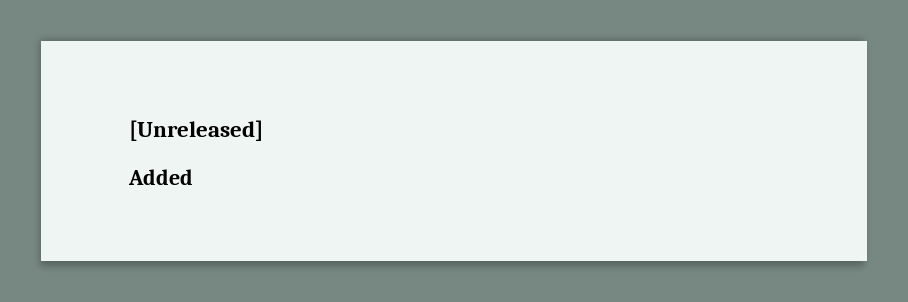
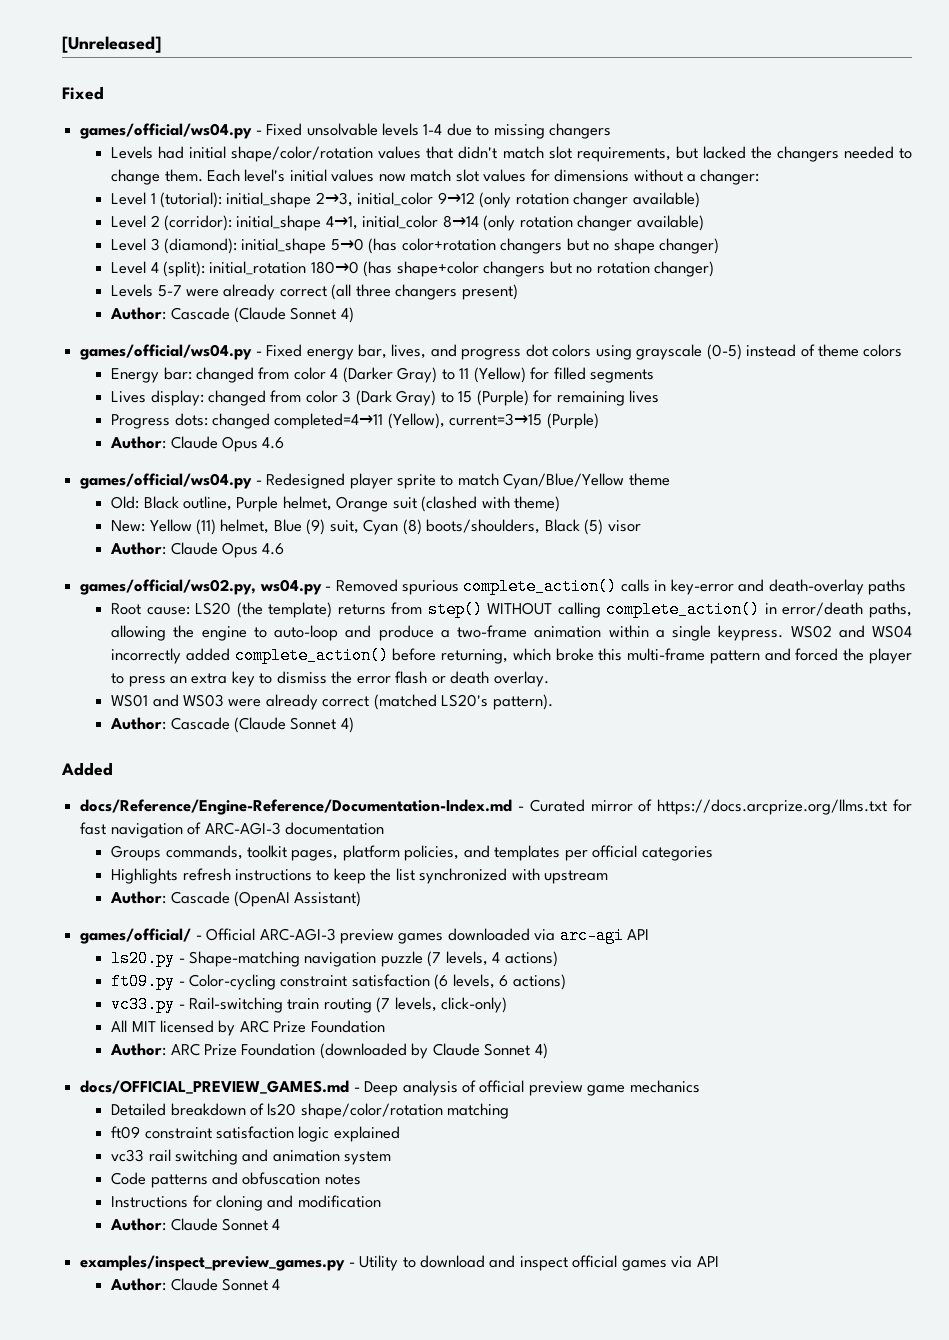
[128,169,193,185] Added -> [62,86,104,100] [80,123,612,139] [111,146,912,162] [111,169,760,185] [111,192,700,208] [111,215,704,231] [111,238,720,254] [111,261,715,277] [111,284,518,300] [110,307,354,323] [80,344,903,360] [111,367,655,383] [111,390,660,406] [111,413,599,429] [110,436,285,452] [80,473,670,489] [111,496,561,512] [111,519,641,535] [110,542,285,558] [80,578,907,595] [111,601,913,618] [111,625,912,641] [111,647,912,664] [111,671,549,687] [111,694,553,710] [110,717,354,733] [61,762,113,776] [80,799,912,815] [80,822,384,838] [111,845,713,861] [111,868,609,884] [110,891,362,907] [80,927,650,944] [111,950,558,967] [111,973,566,990] [111,996,508,1013] [111,1020,385,1036] [110,1043,548,1059] [80,1080,700,1096] [111,1103,510,1119] [111,1126,400,1142] [111,1149,392,1165] [111,1172,361,1188] [111,1195,381,1211] [110,1218,281,1231] [80,1255,719,1271] [110,1278,281,1291] Fixed // games/official/ws04.py - Fixed unsolvable levels 1-4 due to missing changers // Levels had initial shape/color/rotation values that didn't match slot requirements, but lacked the changers needed to change them. Each level's initial values now match slot values for dimensions without a changer: // Level 1 (tutorial): initial_shape 2→3, initial_color 9→12 (only rotation changer available) // Level 2 (corridor): initial_shape 4→1, initial_color 8→14 (only rotation changer available) // Level 3 (diamond): initial_shape 5→0 (has color+rotation changers but no shape changer) // Level 4 (split): initial_rotation 180→0 (has shape+color changers but no rotation changer) // Levels 5-7 were already correct (all three changers present) // Author: Cascade (Claude Sonnet 4) // games/official/ws04.py - Fixed energy bar, lives, and progress dot colors using grayscale (0-5) instead of theme colors // Energy bar: changed from color 4 (Darker Gray) to 11 (Yellow) for filled segments // Lives display: changed from color 3 (Dark Gray) to 15 (Purple) for remaining lives // Progress dots: changed completed=4→11 (Yellow), current=3→15 (Purple) // Author: Claude Opus 4.6 // games/official/ws04.py - Redesigned player sprite to match Cyan/Blue/Yellow theme // Old: Black outline, Purple helmet, Orange suit (clashed with theme) // New: Yellow (11) helmet, Blue (9) suit, Cyan (8) boots/shoulders, Black (5) visor // Author: Claude Opus 4.6 // games/official/ws02.py, ws04.py - Removed spurious complete_action() calls in key-error and death-overlay paths // Root cause: LS20 (the template) returns from step() WITHOUT calling complete_action() in error/death paths, allowing the engine to auto-loop and produce a two-frame animation within a single keypress. WS02 and WS04 incorrectly added complete_action() before returning, which broke this multi-frame pattern and forced the player to press an extra key to dismiss the error flash or death overlay. // WS01 and WS03 were already correct (matched LS20's pattern). // Author: Cascade (Claude Sonnet 4) // Added // docs/Reference/Engine-Reference/Documentation-Index.md - Curated mirror of https://docs.arcprize.org/llms.txt for fast navigation of ARC-AGI-3 documentation // Groups commands, toolkit pages, platform policies, and templates per official categories // Highlights refresh instructions to keep the list synchronized with upstream // Author: Cascade (OpenAI Assistant) // games/official/ - Official ARC-AGI-3 preview games downloaded via arc-agi API // ls20.py - Shape-matching navigation puzzle (7 levels, 4 actions) // ft09.py - Color-cycling constraint satisfaction (6 levels, 6 actions) // vc33.py - Rail-switching train routing (7 levels, click-only) // All MIT licensed by ARC Prize Foundation // Author: ARC Prize Foundation (downloaded by Claude Sonnet 4) // docs/OFFICIAL_PREVIEW_GAMES.md - Deep analysis of official preview game mechanics // Detailed breakdown of ls20 shape/color/rotation matching // ft09 constraint satisfaction logic explained // vc33 rail switching and animation system // Code patterns and obfuscation notes // Instructions for cloning and modification // Author: Claude Sonnet 4 // examples/inspect_preview_games.py - Utility to download and inspect official games via API // Author: Claude Sonnet 4

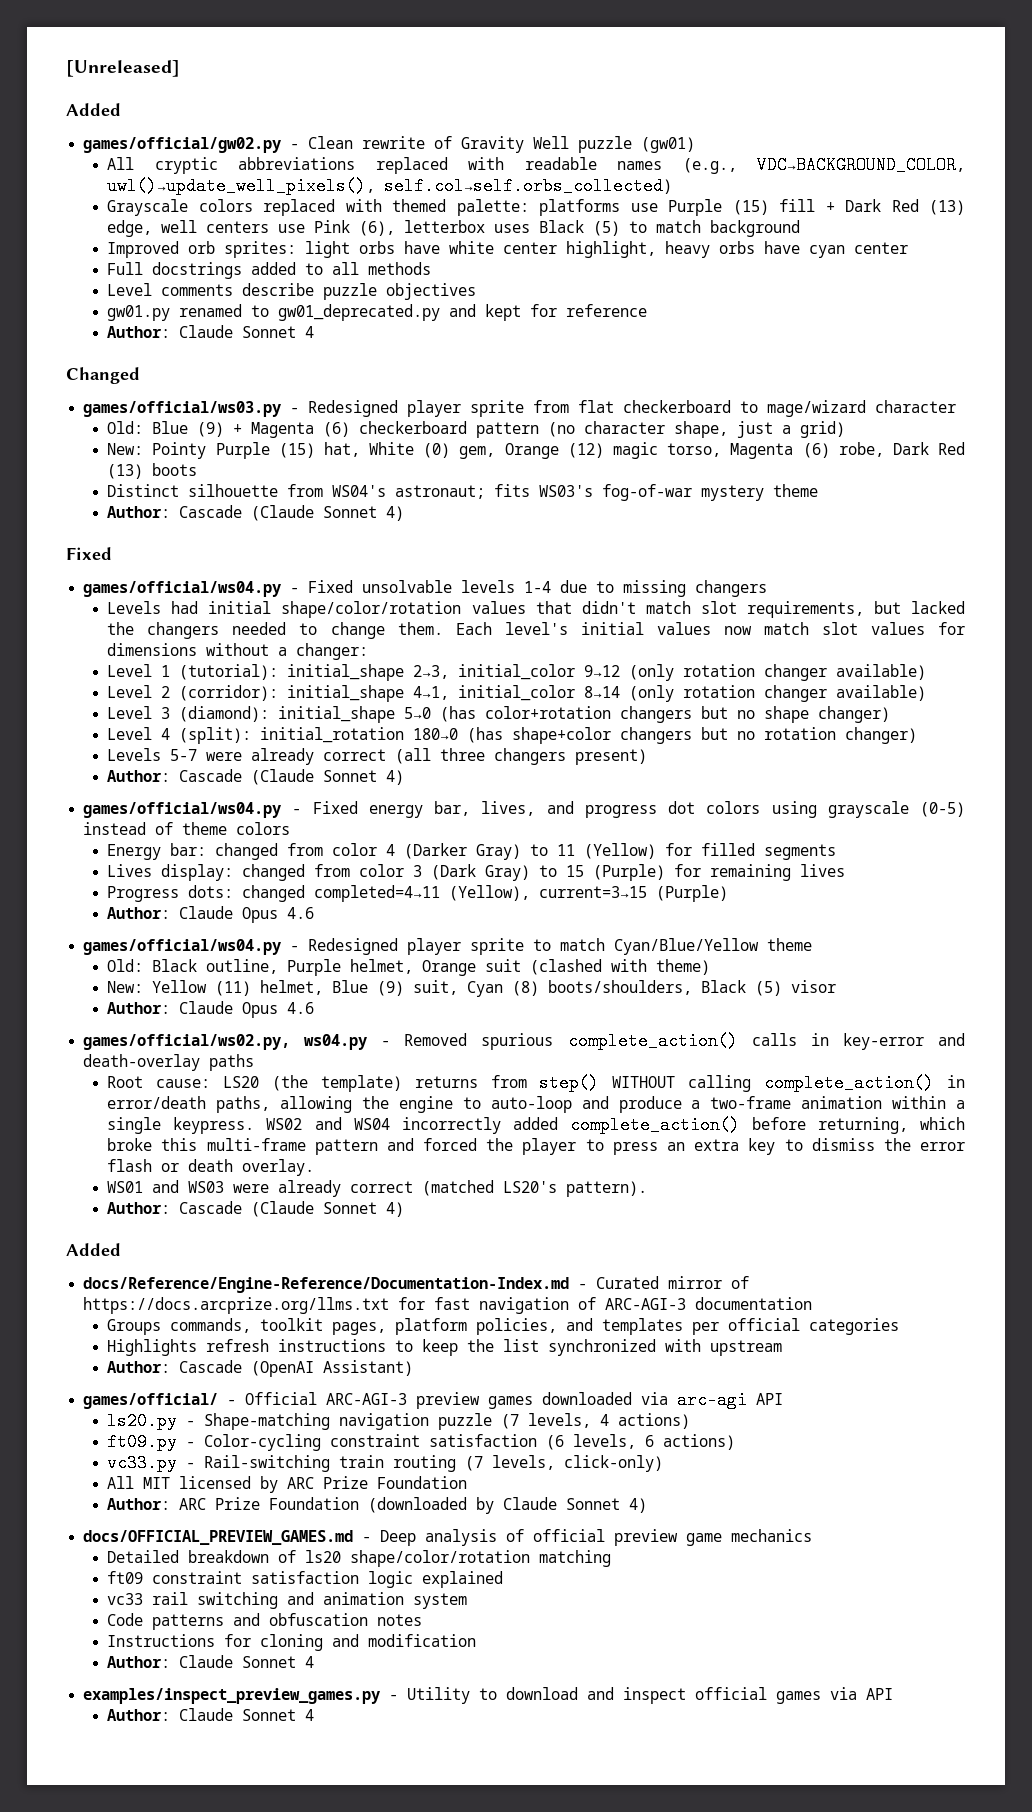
(161, 44) none -> [66,103,121,116] [83,136,696,153] [107,156,965,174] [107,177,673,195] [107,199,965,216] [107,220,801,237] [107,241,909,258] [107,262,432,279] [107,283,477,300] [107,304,648,321] [107,325,315,338] [66,367,140,384] [83,400,957,417] [107,421,846,438] [107,442,966,459] [107,463,198,479] [107,484,819,501] [107,505,405,521] // Added // games/official/gw02.py - Clean rewrite of Gravity Well puzzle (gw01) // All cryptic abbreviations replaced with readable names (e.g., VDC→BACKGROUND_COLOR, uwl()→update_well_pixels(), self.col→self.orbs_collected) // Grayscale colors replaced with themed palette: platforms use Purple (15) fill + Dark Red (13) edge, well centers use Pink (6), letterbox uses Black (5) to match background // Improved orb sprites: light orbs have white center highlight, heavy orbs have cyan center // Full docstrings added to all methods // Level comments describe puzzle objectives // gw01.py renamed to gw01_deprecated.py and kept for reference // Author: Claude Sonnet 4 // Changed // games/official/ws03.py - Redesigned player sprite from flat checkerboard to mage/wizard character // Old: Blue (9) + Magenta (6) checkerboard pattern (no character shape, just a grid) // New: Pointy Purple (15) hat, White (0) gem, Orange (12) magic torso, Magenta (6) robe, Dark Red (13) boots // Distinct silhouette from WS04's astronaut; fits WS03's fog-of-war mystery theme // Author: Cascade (Claude Sonnet 4)

